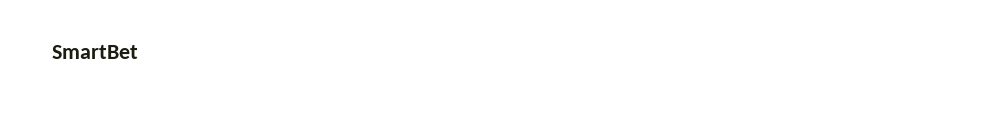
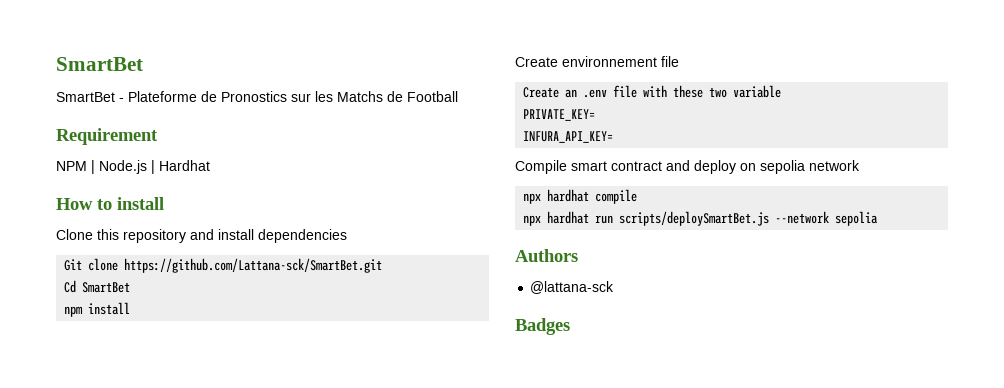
[52,45,138,59] SmartBet -> [56,57,143,71] [56,91,458,102] [56,128,158,145] [56,160,210,174] [56,197,164,210] [56,229,347,243] [64,258,383,273] [64,280,131,293] [64,302,131,317] [515,56,679,67] [523,85,782,98] [523,109,596,121] [523,131,614,143] [515,160,860,174] [523,189,638,204] [523,211,879,226] [515,249,578,262] [530,281,615,294] [515,318,570,335] SmartBet // SmartBet - Plateforme de Pronostics sur les Matchs de Football // Requirement // NPM | Node.js | Hardhat // How to install // Clone this repository and install dependencies // Git clone https://github.com/Lattana-sck/SmartBet.git // Cd SmartBet // npm install // Create environnement file // Create an .env file with these two variable // PRIVATE_KEY= // INFURA_API_KEY= // Compile smart contract and deploy on sepolia network // npx hardhat compile // npx hardhat run scripts/deploySmartBet.js --network sepolia // Authors // @lattana-sck // Badges

